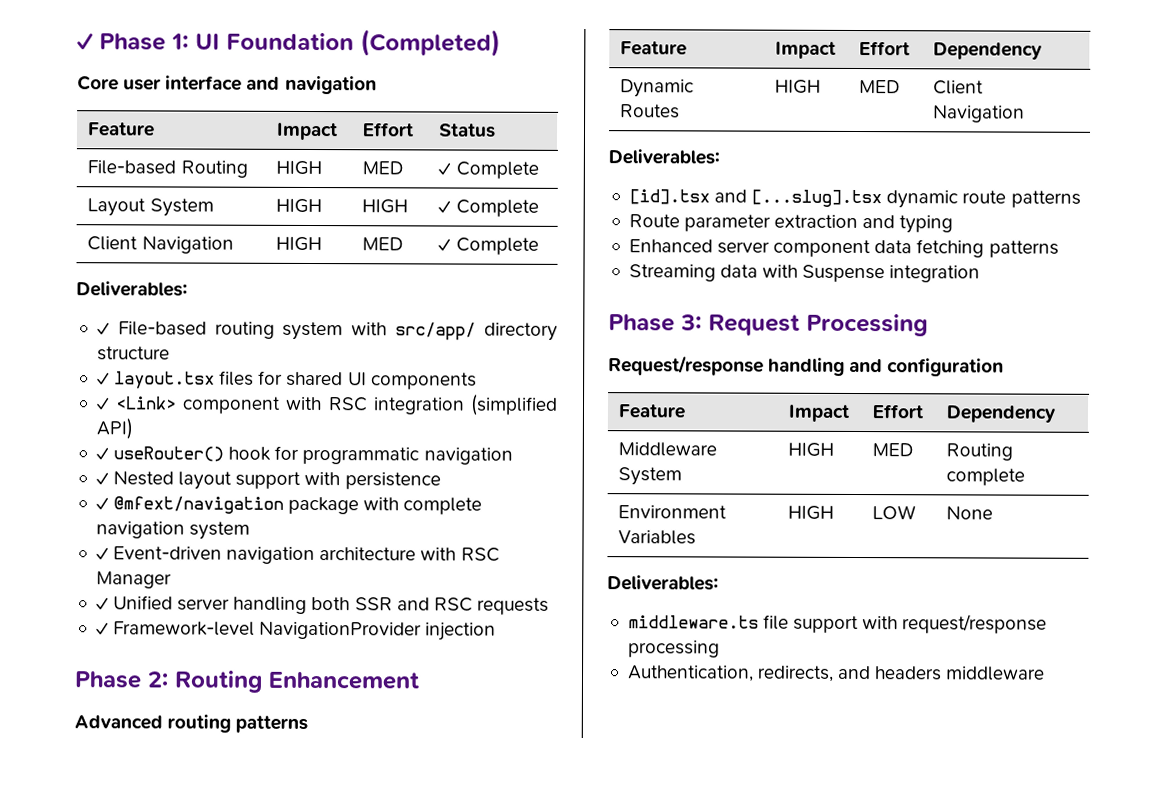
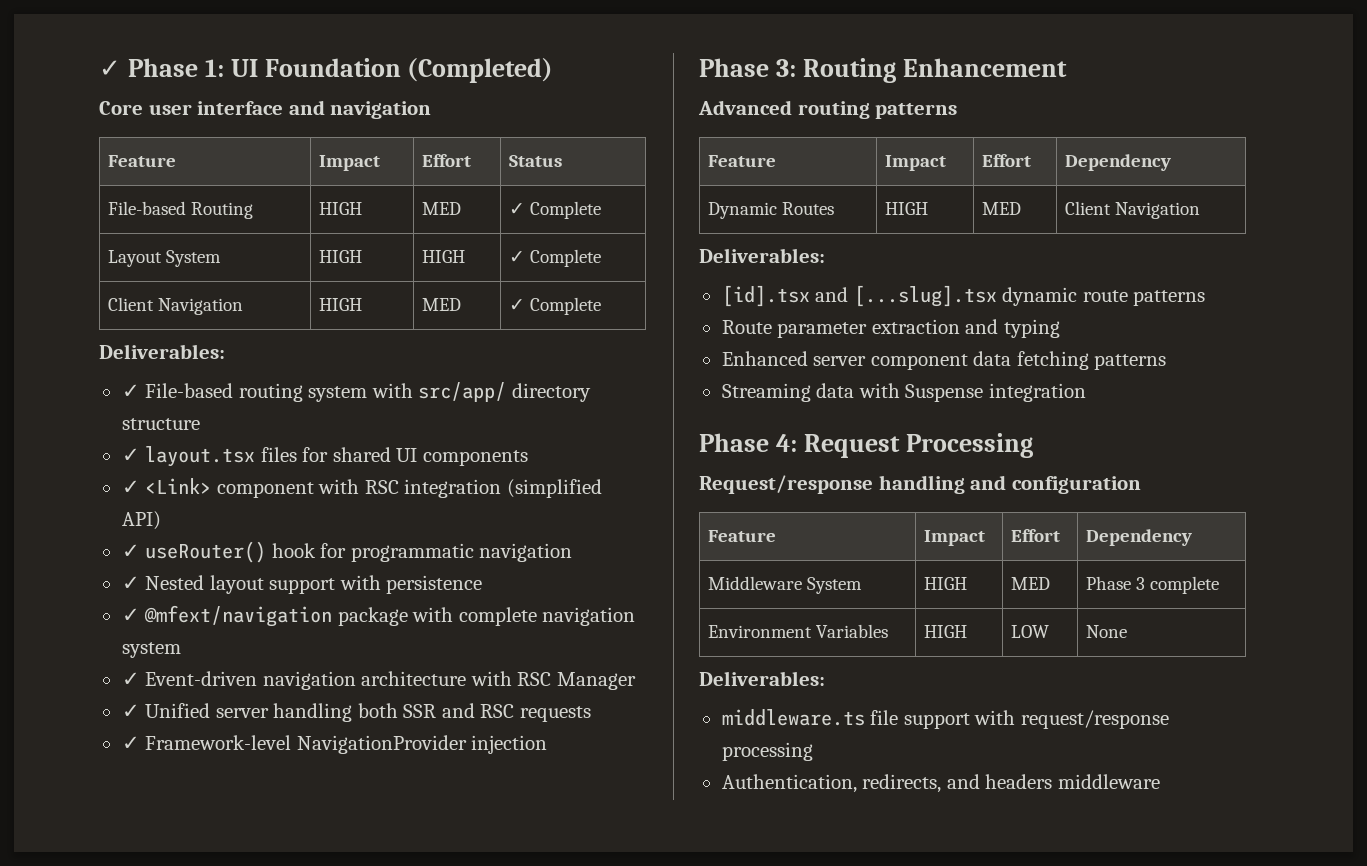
[147,671,169,688] 2: -> [775,59,796,77] 3:
[680,314,702,331] 3: -> [775,434,797,452] 4:
[946,443,1014,461] Routing -> [1086,576,1146,590] Phase 3

